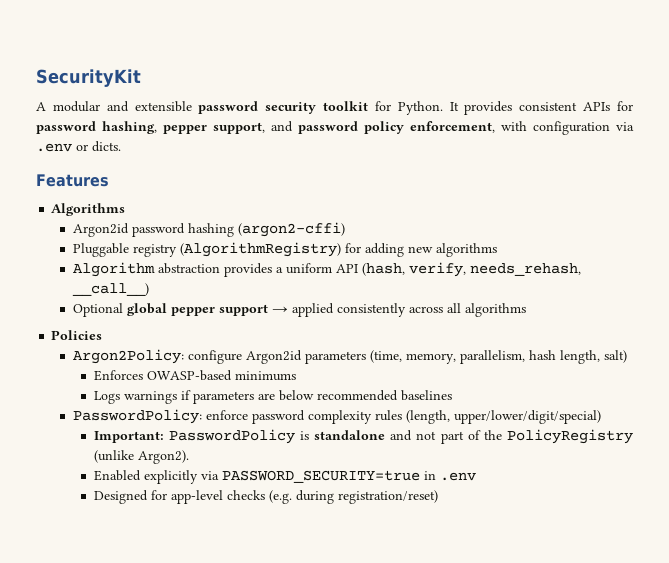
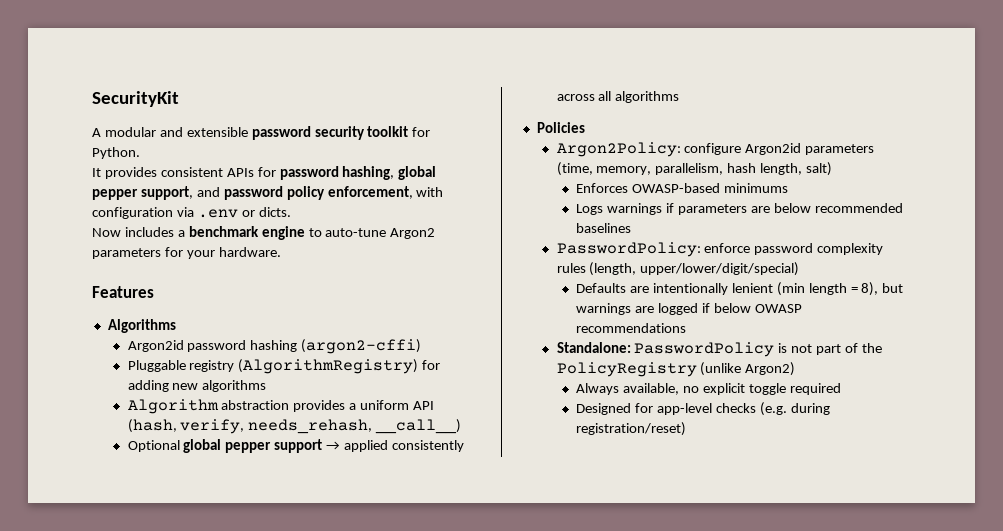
(443, 108) none -> (140, 153) //
(157, 127) none -> [398,166,437,180] global
(121, 146) none -> [92,226,436,240] [92,247,281,259] // Now includes a benchmark engine to auto-tune Argon2 parameters for your hardware.
[93,429,413,444] Important: PasswordPolicy is standalone and -> [576,282,904,296] [576,303,802,315] [576,323,687,333] [556,342,788,357] Defaults are intentionally lenient (min length = 8), but warnings are logged if below OWASP recommendations // Standalone: PasswordPolicy is
[137,450,189,464] [93,470,476,484] Argon2). // Enabled explicitly via PASSWORD_SECURITY=true in .env -> [745,362,796,376] [576,383,841,395] Argon2) // Always available, no explicit toggle required

